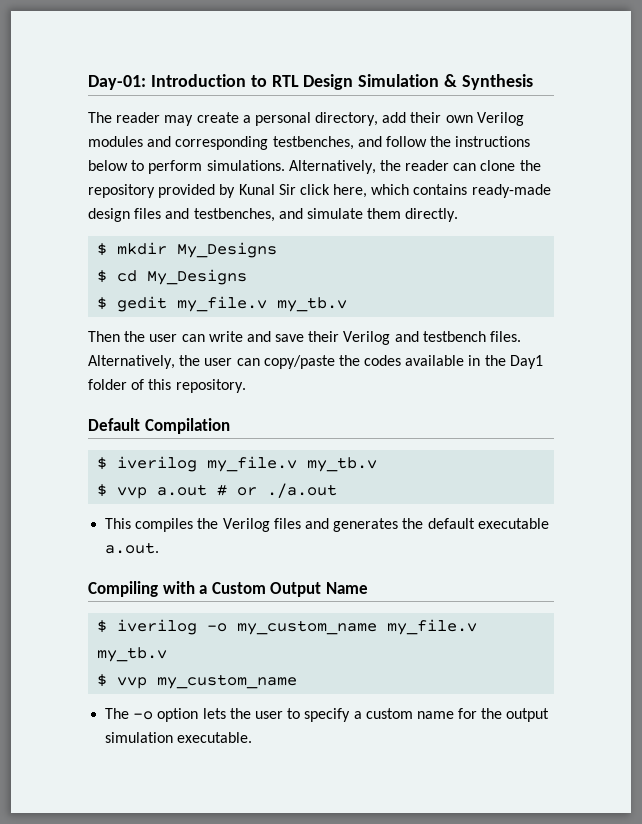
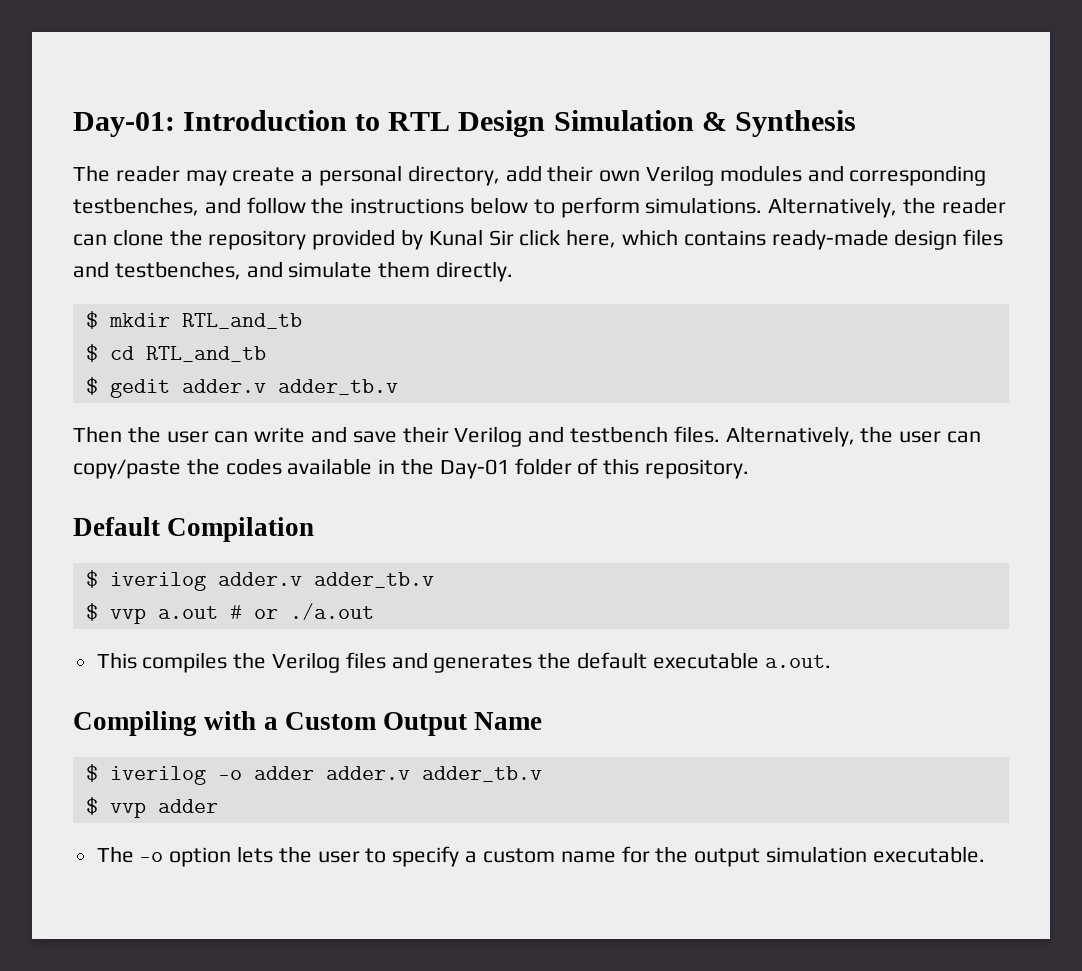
[177,242,278,258] My_Designs -> [181,313,302,329] RTL_and_tb
[147,269,248,285] My_Designs -> [145,346,266,362] RTL_and_tb
[177,296,348,312] my_file.v my_tb.v -> [181,379,398,395] adder.v adder_tb.v
[509,355,543,369] Day1 -> [439,459,509,479] Day-01
[207,456,378,472] my_file.v my_tb.v -> [217,572,434,588] adder.v adder_tb.v
[237,619,478,635] [97,647,168,662] [97,674,298,689] my_custom_name my_file.v my_tb.v // $ vvp my_custom_name -> [253,766,542,782] [85,797,218,818] adder adder.v adder_tb.v // $ vvp adder

